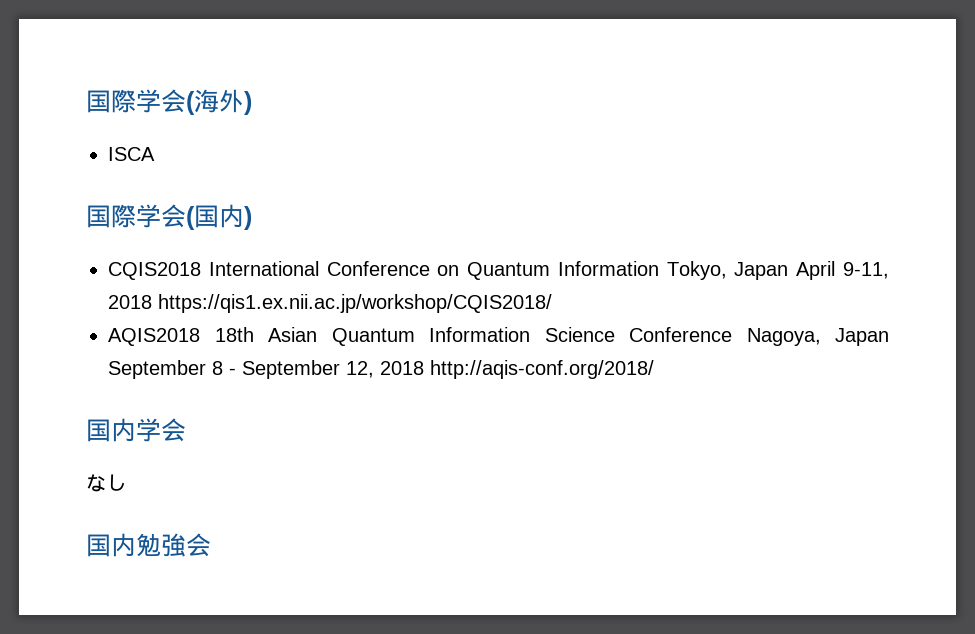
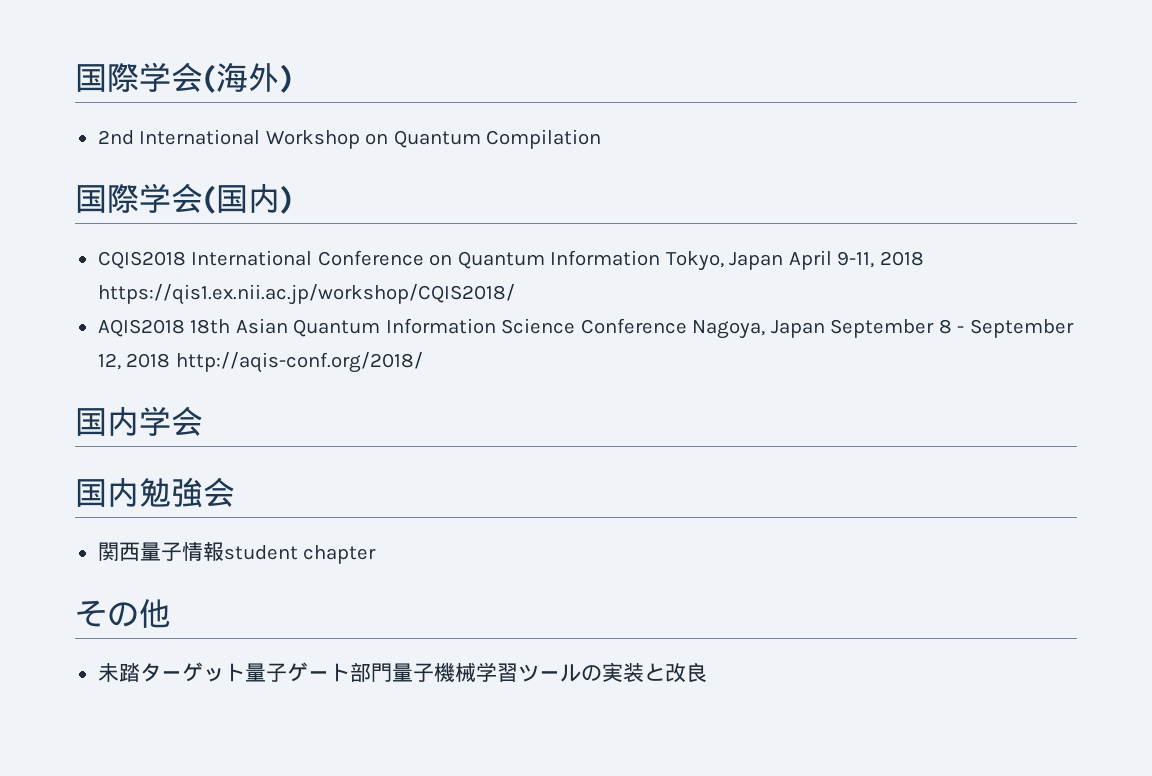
[108,147,155,161] ISCA -> [97,129,602,149] 2nd International Workshop on Quantum Compilation
[86,474,126,492] // なし -> (203, 421) none
(211, 545) none -> [97,542,377,564] [75,599,171,628] [97,662,707,682] // 関西量子情報student chapter // その他 // 未踏ターゲット量子ゲート部門量子機械学習ツールの実装と改良

